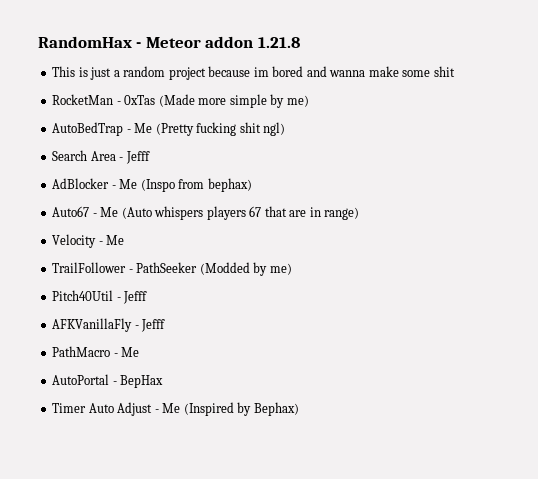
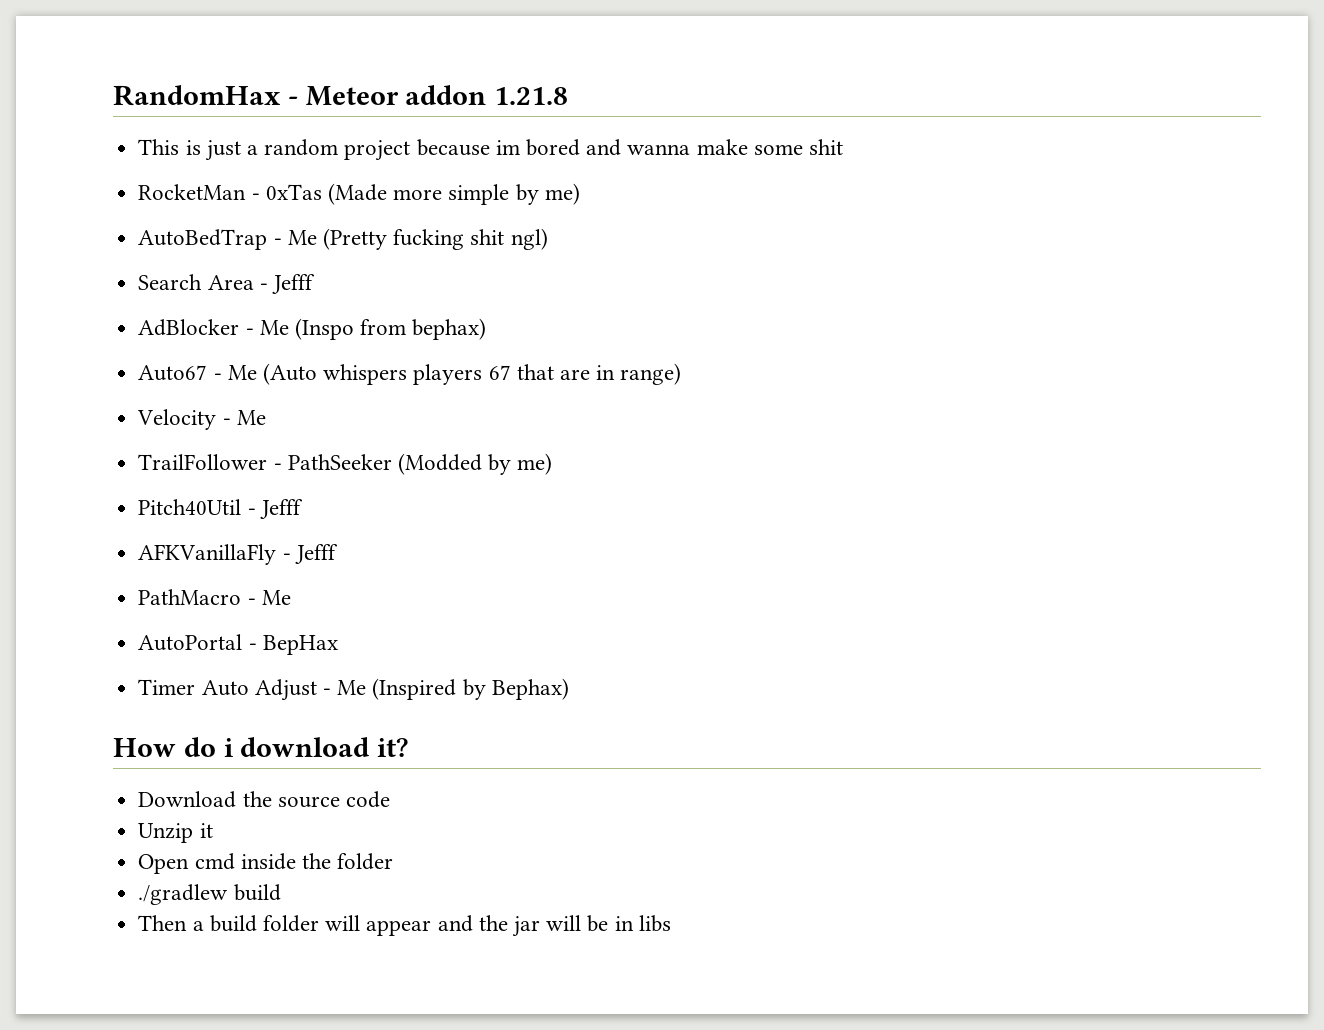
(299, 409) none -> [113,737,409,757] [138,791,390,808] [138,823,213,843] [138,853,394,874] [138,884,281,905] [138,915,671,937] // How do i download it? // Download the source code // Unzip it // Open cmd inside the folder // ./gradlew build // Then a build folder will appear and the jar will be in libs

